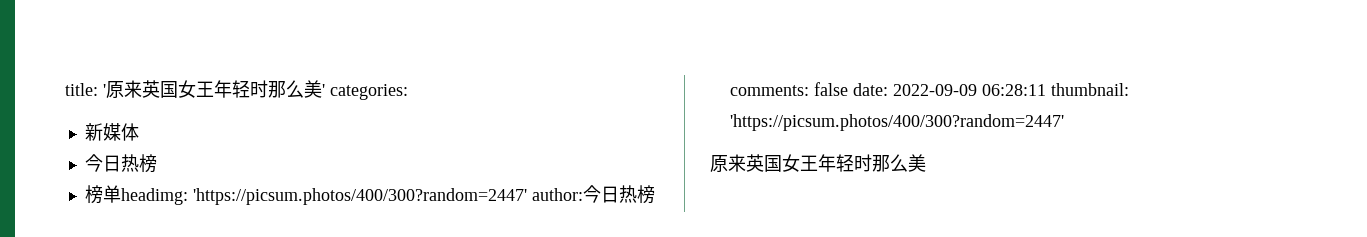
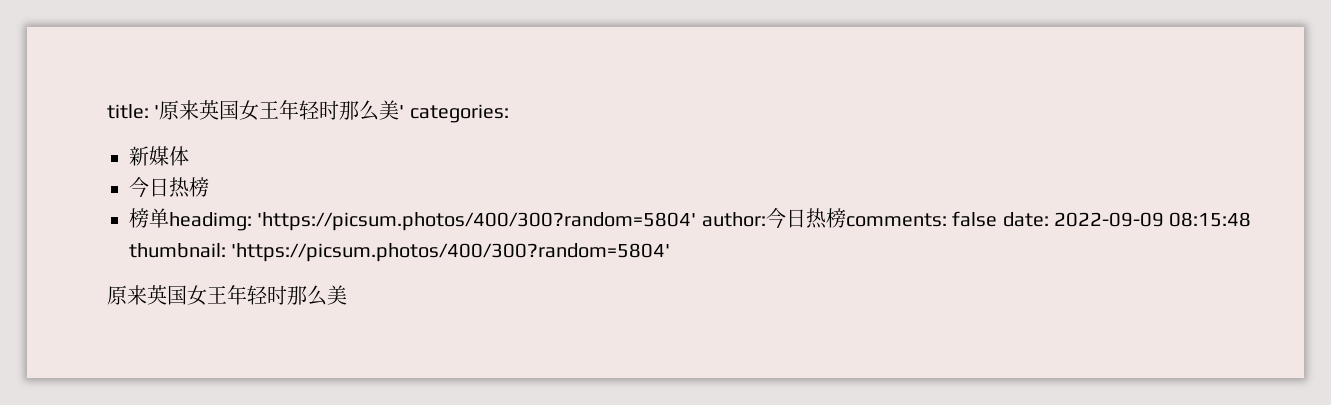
[192,188,527,205] 'https://picsum.photos/400/300?random=2447' -> [257,212,697,231] 'https://picsum.photos/400/300?random=5804'
[981,83,1129,96] [729,114,1064,131] 06:28:11 thumbnail: 'https://picsum.photos/400/300?random=2447' -> [1169,212,1252,227] [129,243,671,262] 08:15:48 thumbnail: 'https://picsum.photos/400/300?random=5804'

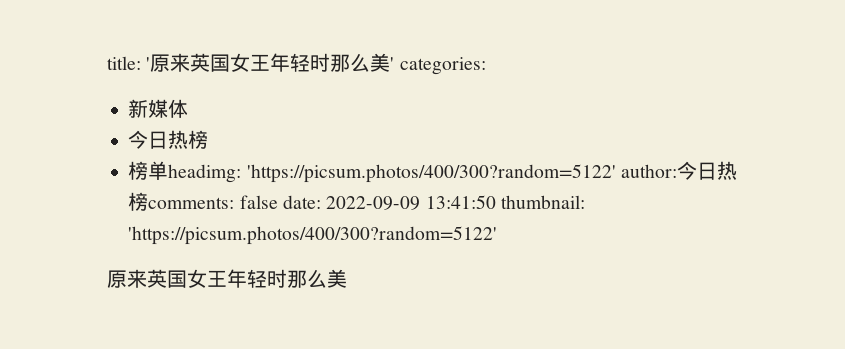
[257,212,697,231] 'https://picsum.photos/400/300?random=5804' -> [246,164,616,183] 'https://picsum.photos/400/300?random=5122'
[1169,212,1252,227] [129,243,671,262] 08:15:48 thumbnail: 'https://picsum.photos/400/300?random=5804' -> [425,195,585,209] [128,226,498,245] 13:41:50 thumbnail: 'https://picsum.photos/400/300?random=5122'

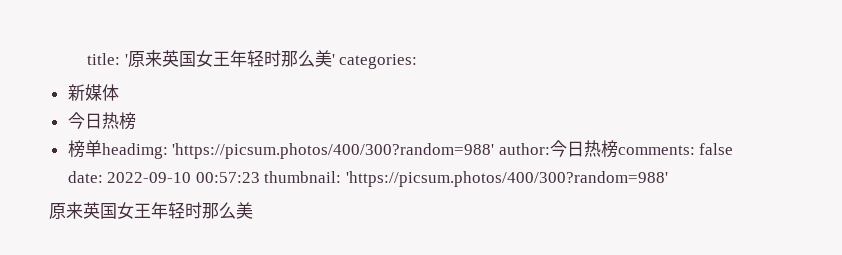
[246,164,616,183] 'https://picsum.photos/400/300?random=5122' -> [172,143,495,159] 'https://picsum.photos/400/300?random=988'
[326,195,585,210] [128,226,498,245] 2022-09-09 13:41:50 thumbnail: 'https://picsum.photos/400/300?random=5122' -> [107,171,669,187] 2022-09-10 00:57:23 thumbnail: 'https://picsum.photos/400/300?random=988'

